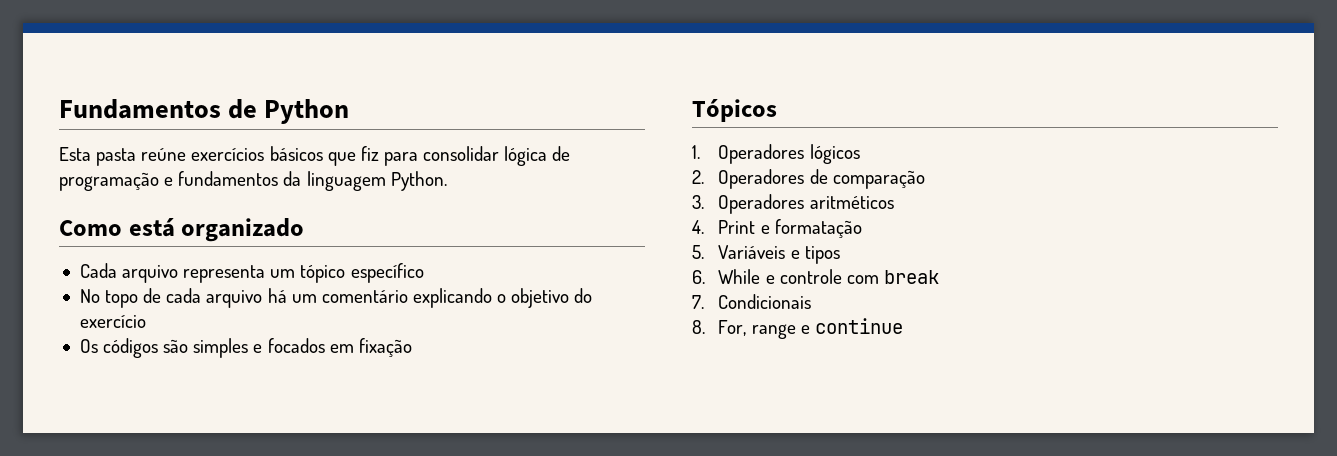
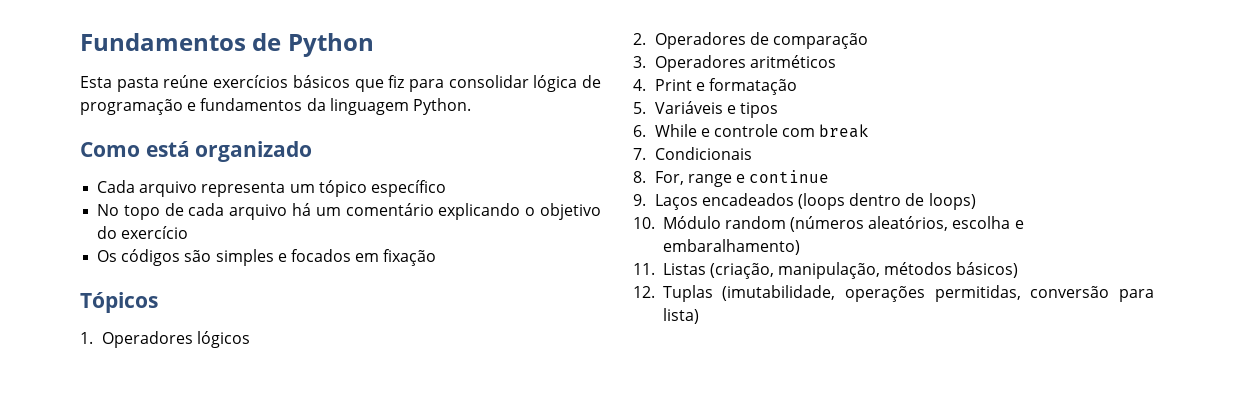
(903, 326) none -> [633,193,976,210] [633,216,1024,232] [662,239,800,255] [633,262,1019,279] [633,285,1154,302] [662,308,699,324] // 9. Laços encadeados (loops dentro de loops) // 10. Módulo random (números aleatórios, escolha e embaralhamento) // 11. Listas (criação, manipulação, métodos básicos) // 12. Tuplas (imutabilidade, operações permitidas, conversão para lista)

